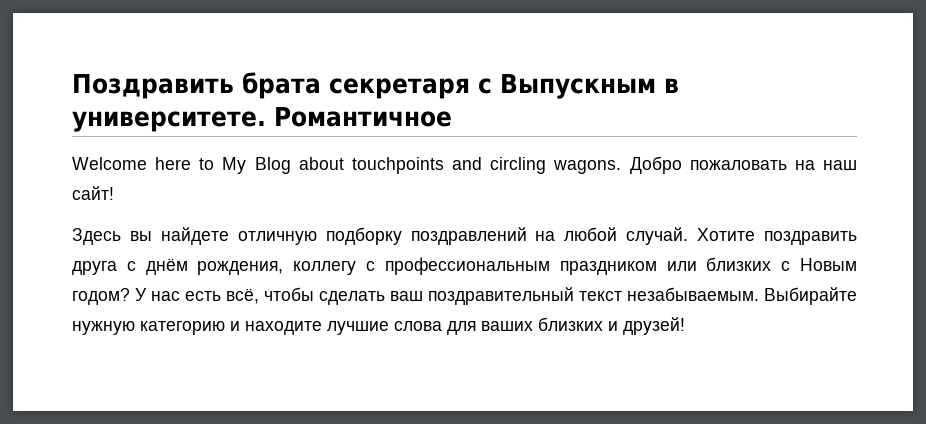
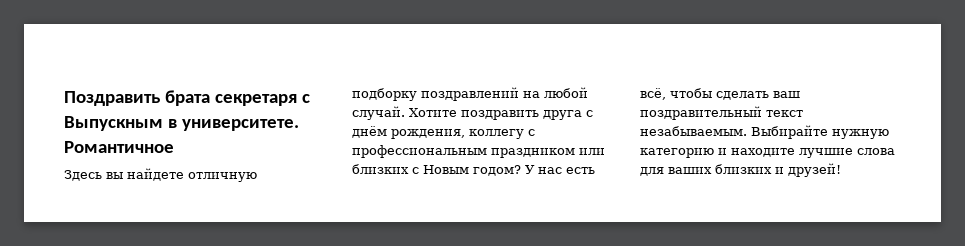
[72,156,858,174] [72,186,114,200] // Welcome here to My Blog about touchpoints and circling wagons. Добро пожаловать на наш сайт! -> (174, 147) none

